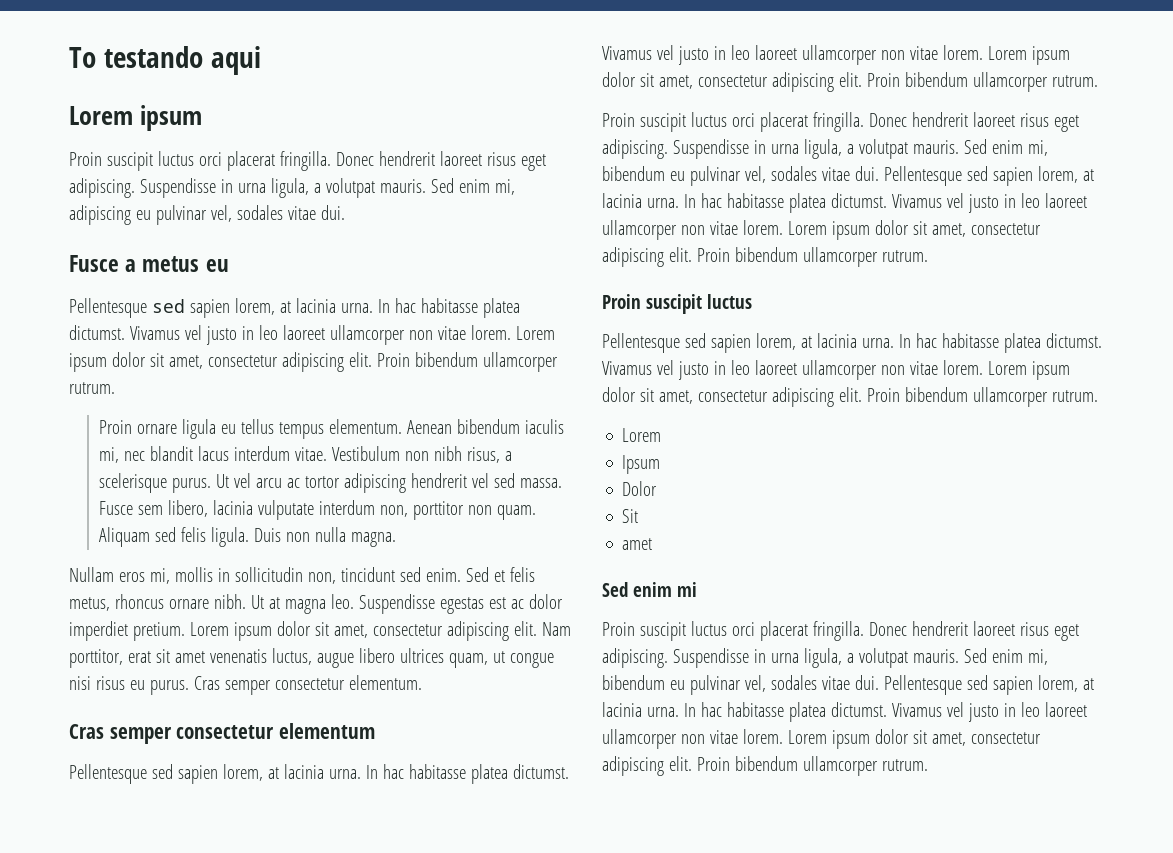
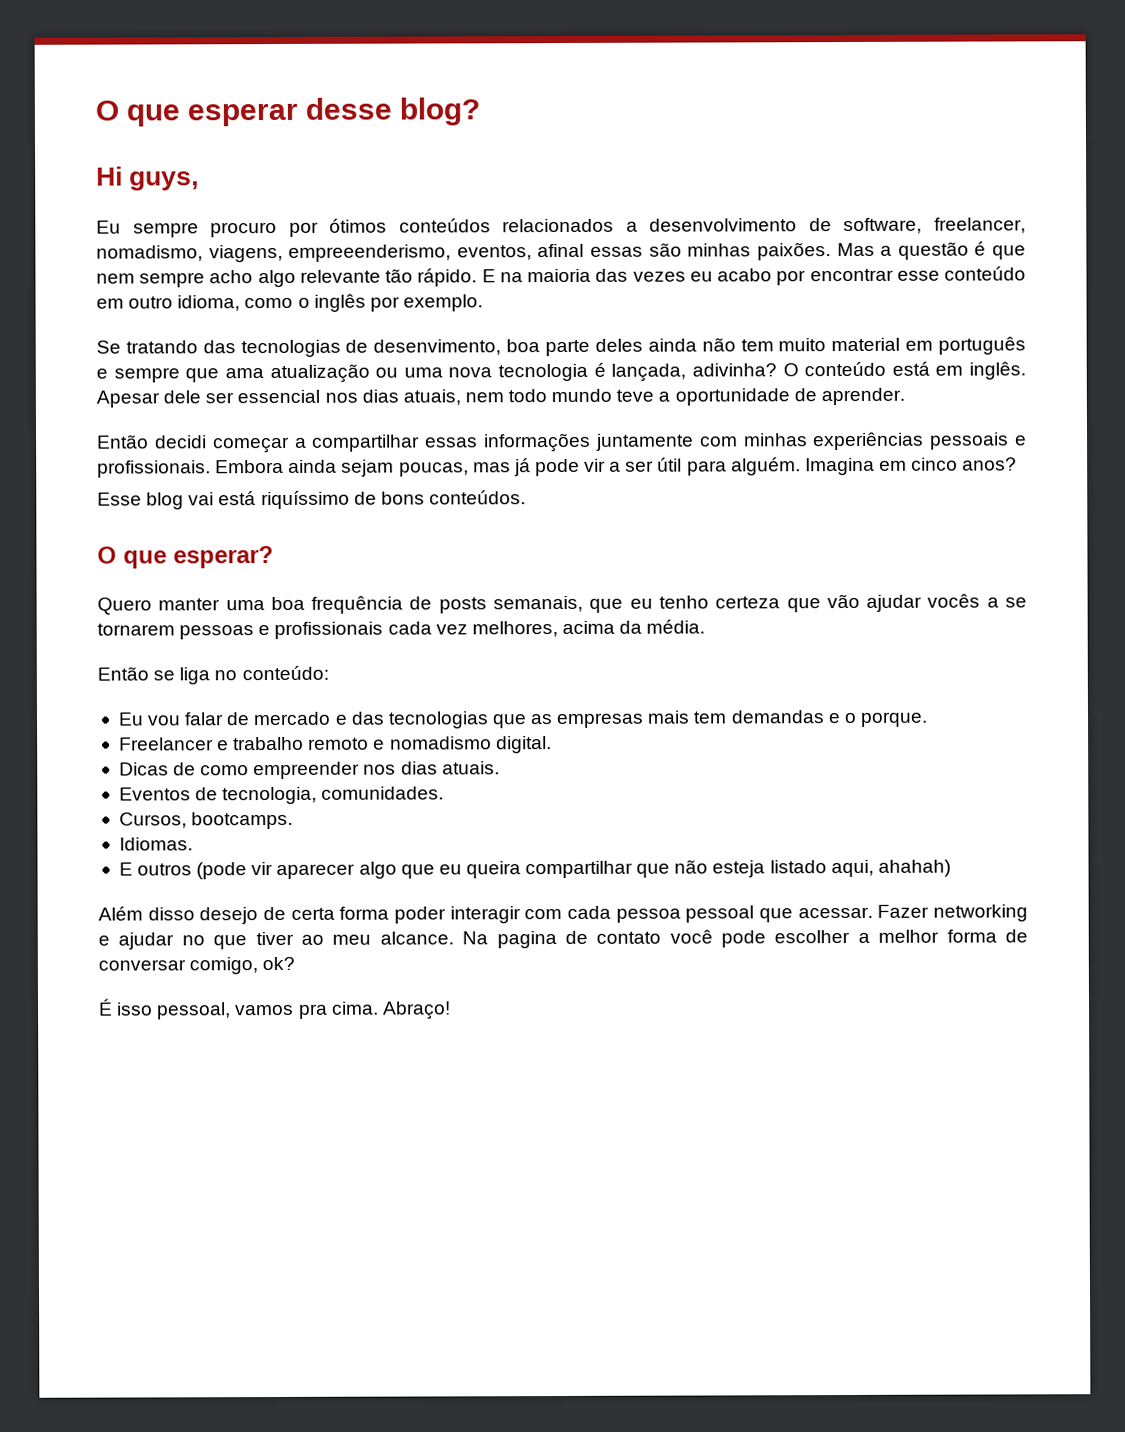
[69,46,261,75] [69,105,203,131] [69,151,546,171] [69,178,515,198] [69,205,345,225] [69,255,229,272] [69,298,520,318] [69,325,555,345] [69,352,558,372] [69,382,115,394] [99,419,565,439] [99,446,513,463] [99,473,563,493] [99,500,537,520] [99,527,397,547] [69,567,535,584] [69,594,563,614] [69,621,571,641] [69,648,554,668] [69,675,422,695] [69,723,375,744] [69,764,569,784] [602,45,1070,65] [602,72,1098,92] [602,112,1079,132] [602,139,1048,159] [602,166,1094,186] [602,193,1087,213] [602,220,1041,240] [602,247,928,267] [602,294,752,314] [602,333,1102,353] [602,360,1070,380] [602,387,1098,407] [622,428,662,442] [622,455,661,474] [622,481,658,496] [622,509,639,523] [622,538,653,550] [602,582,697,597] [602,621,1079,641] [602,648,1048,668] [602,675,1094,695] [602,702,1087,722] [602,729,1041,749] [602,756,928,776] To testando aqui // Lorem ipsum // Proin suscipit luctus orci placerat fringilla. Donec hendrerit laoreet risus eget adipiscing. Suspendisse in urna ligula, a volutpat mauris. Sed enim mi, adipiscing eu pulvinar vel, sodales vitae dui. // Fusce a metus eu // Pellentesque sed sapien lorem, at lacinia urna. In hac habitasse platea dictumst. Vivamus vel justo in leo laoreet ullamcorper non vitae lorem. Lorem ipsum dolor sit amet, consectetur adipiscing elit. Proin bibendum ullamcorper rutrum. // Proin ornare ligula eu tellus tempus elementum. Aenean bibendum iaculis mi, nec blandit lacus interdum vitae. Vestibulum non nibh risus, a scelerisque purus. Ut vel arcu ac tortor adipiscing hendrerit vel sed massa. Fusce sem libero, lacinia vulputate interdum non, porttitor non quam. Aliquam sed felis ligula. Duis non nulla magna. // Nullam eros mi, mollis in sollicitudin non, tincidunt sed enim. Sed et felis metus, rhoncus ornare nibh. Ut at magna leo. Suspendisse egestas est ac dolor imperdiet pretium. Lorem ipsum dolor sit amet, consectetur adipiscing elit. Nam porttitor, erat sit amet venenatis luctus, augue libero ultrices quam, ut congue nisi risus eu purus. Cras semper consectetur elementum. // Cras semper consectetur elementum // Pellentesque sed sapien lorem, at lacinia urna. In hac habitasse platea dictumst. Vivamus vel justo in leo laoreet ullamcorper non vitae lorem. Lorem ipsum dolor sit amet, consectetur adipiscing elit. Proin bibendum ullamcorper rutrum. // Proin suscipit luctus orci placerat fringilla. Donec hendrerit laoreet risus eget adipiscing. Suspendisse in urna ligula, a volutpat mauris. Sed enim mi, bibendum eu pulvinar vel, sodales vitae dui. Pellentesque sed sapien lorem, at lacinia urna. In hac habitasse platea dictumst. Vivamus vel justo in leo laoreet ullamcorper non vitae lorem. Lorem ipsum dolor sit amet, consectetur adipiscing elit. Proin bibendum ullamcorper rutrum. // Proin suscipit luctus // Pellentesque sed sapien lorem, at lacinia urna. In hac habitasse platea dictumst. Vivamus vel justo in leo laoreet ullamcorper non vitae lorem. Lorem ipsum dolor sit amet, consectetur adipiscing elit. Proin bibendum ullamcorper rutrum. // Lorem // Ipsum // Dolor // Sit // amet // Sed enim mi // Proin suscipit luctus orci placerat fringilla. Donec hendrerit laoreet risus eget adipiscing. Suspendisse in urna ligula, a volutpat mauris. Sed enim mi, bibendum eu pulvinar vel, sodales vitae dui. Pellentesque sed sapien lorem, at lacinia urna. In hac habitasse platea dictumst. Vivamus vel justo in leo laoreet ullamcorper non vitae lorem. Lorem ipsum dolor sit amet, consectetur adipiscing elit. Proin bibendum ullamcorper rutrum. -> [95,97,481,127] [96,166,200,191] [96,217,1026,238] [96,241,1027,263] [96,266,1026,288] [96,293,483,312] [96,336,1026,358] [96,361,1026,384] [96,387,905,408] [97,431,1027,454] [97,457,1018,478] [97,490,526,510] [97,546,274,569] [97,593,1027,615] [97,619,706,640] [97,665,329,685] [117,710,928,729] [118,736,552,754] [118,761,500,780] [118,786,445,805] [118,811,294,830] [118,837,193,851] [118,859,951,880] [98,904,1028,925] [98,929,1029,950] [98,956,296,975] [98,998,451,1020] O que esperar desse blog? // Hi guys, // Eu sempre procuro por ótimos conteúdos relacionados a desenvolvimento de software, freelancer, nomadismo, viagens, empreeenderismo, eventos, afinal essas são minhas paixões. Mas a questão é que nem sempre acho algo relevante tão rápido. E na maioria das vezes eu acabo por encontrar esse conteúdo em outro idioma, como o inglês por exemplo. // Se tratando das tecnologias de desenvimento, boa parte deles ainda não tem muito material em português e sempre que ama atualização ou uma nova tecnologia é lançada, adivinha? O conteúdo está em inglês. Apesar dele ser essencial nos dias atuais, nem todo mundo teve a oportunidade de aprender. // Então decidi começar a compartilhar essas informações juntamente com minhas experiências pessoais e profissionais. Embora ainda sejam poucas, mas já pode vir a ser útil para alguém. Imagina em cinco anos? // Esse blog vai está riquíssimo de bons conteúdos. // O que esperar? // Quero manter uma boa frequência de posts semanais, que eu tenho certeza que vão ajudar vocês a se tornarem pessoas e profissionais cada vez melhores, acima da média. // Então se liga no conteúdo: // Eu vou falar de mercado e das tecnologias que as empresas mais tem demandas e o porque. // Freelancer e trabalho remoto e nomadismo digital. // Dicas de como empreender nos dias atuais. // Eventos de tecnologia, comunidades. // Cursos, bootcamps. // Idiomas. // E outros (pode vir aparecer algo que eu queira compartilhar que não esteja listado aqui, ahahah) // Além disso desejo de certa forma poder interagir com cada pessoa pessoal que acessar. Fazer networking e ajudar no que tiver ao meu alcance. Na pagina de contato você pode escolher a melhor forma de conversar comigo, ok? // É isso pessoal, vamos pra cima. Abraço!

